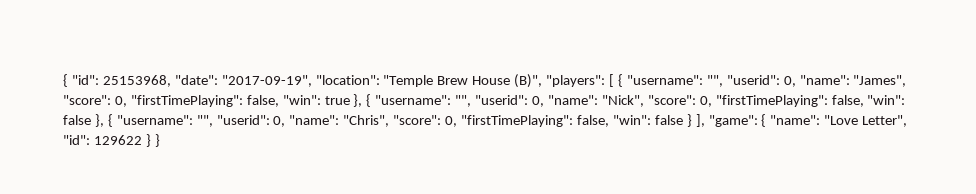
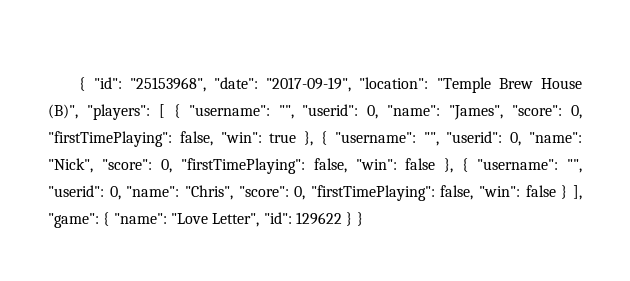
[102,75,171,87] 25153968, -> [129,77,206,92] "25153968",

